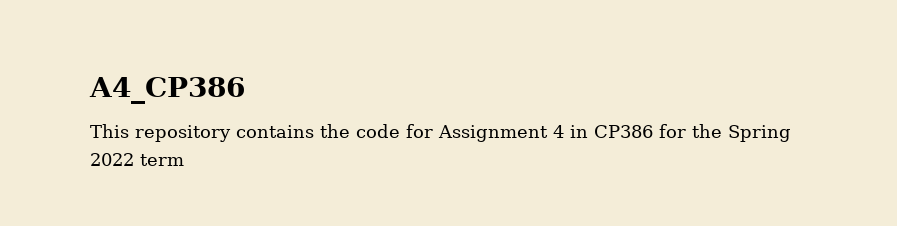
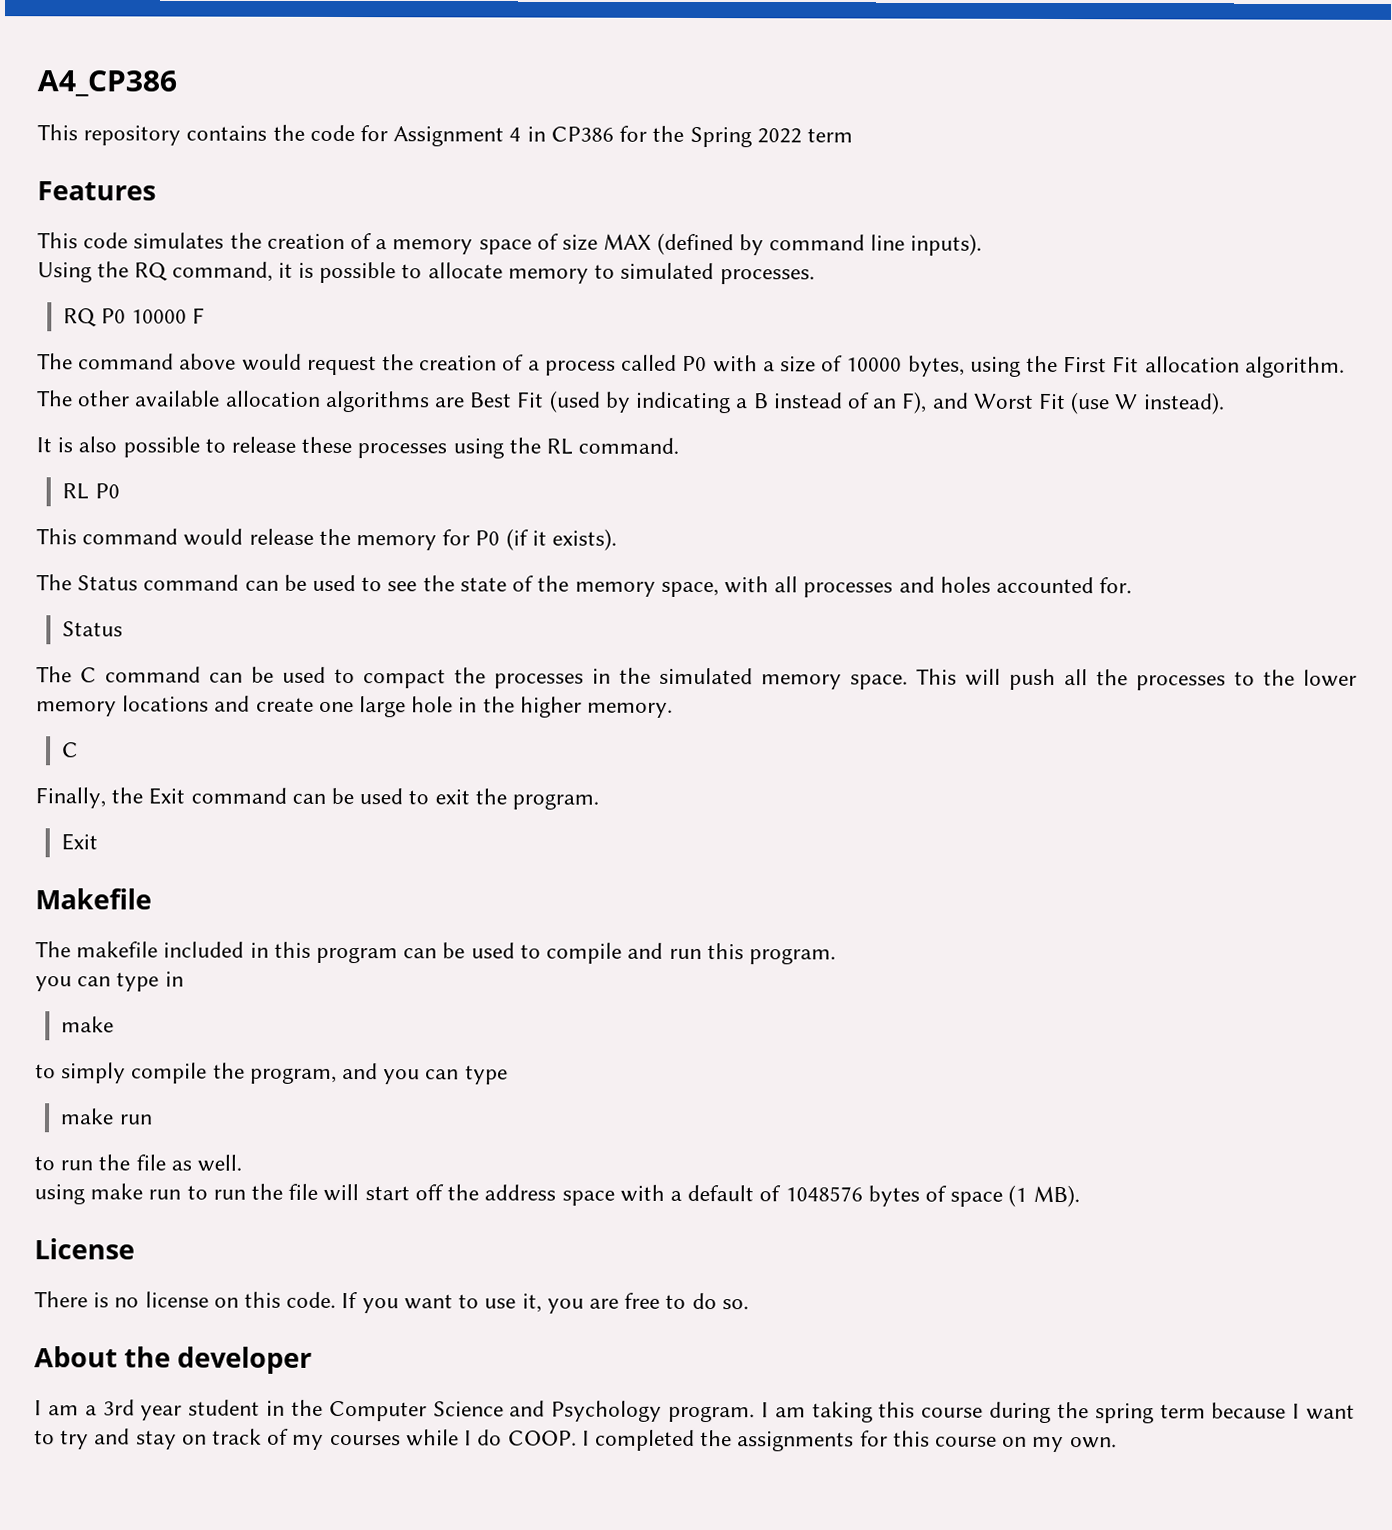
(184, 160) none -> [37,181,156,201] [37,232,983,256] [37,261,815,285] [63,307,206,327] [37,353,1345,378] [36,390,1225,415] [36,436,680,459] [62,483,120,500] [36,528,618,551] [36,574,1133,598] [62,621,124,637] [36,666,1357,691] [36,695,674,718] [62,742,80,758] [35,787,600,810] [61,833,99,851] [35,888,152,910] [35,941,836,965] [35,971,184,992] [61,1016,115,1033] [35,1062,508,1085] [60,1108,153,1125] [34,1154,243,1172] [34,1183,1080,1208] [34,1238,135,1260] [34,1291,749,1314] [34,1346,313,1374] [34,1399,1355,1424] [34,1428,1117,1453] // Features // This code simulates the creation of a memory space of size MAX (defined by command line inputs). // Using the RQ command, it is possible to allocate memory to simulated processes. // RQ P0 10000 F // The command above would request the creation of a process called P0 with a size of 10000 bytes, using the First Fit allocation algorithm. // The other available allocation algorithms are Best Fit (used by indicating a B instead of an F), and Worst Fit (use W instead). // It is also possible to release these processes using the RL command. // RL P0 // This command would release the memory for P0 (if it exists). // The Status command can be used to see the state of the memory space, with all processes and holes accounted for. // Status // The C command can be used to compact the processes in the simulated memory space. This will push all the processes to the lower memory locations and create one large hole in the higher memory. // C // Finally, the Exit command can be used to exit the program. // Exit // Makefile // The makefile included in this program can be used to compile and run this program. // you can type in // make // to simply compile the program, and you can type // make run // to run the file as well. // using make run to run the file will start off the address space with a default of 1048576 bytes of space (1 MB). // License // There is no license on this code. If you want to use it, you are free to do so. // About the developer // I am a 3rd year student in the Computer Science and Psychology program. I am taking this course during the spring term because I want to try and stay on track of my courses while I do COOP. I completed the assignments for this course on my own.

